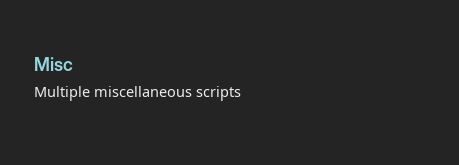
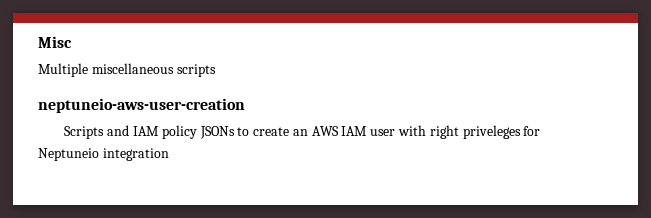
(241, 93) none -> [38,98,245,113] [64,125,541,139] [38,148,169,161] // neptuneio-aws-user-creation // Scripts and IAM policy JSONs to create an AWS IAM user with right priveleges for Neptuneio integration

